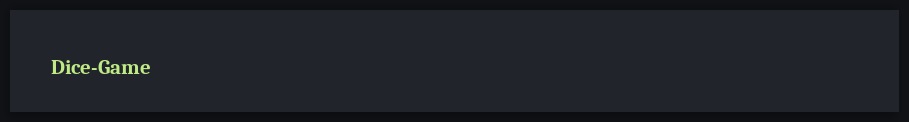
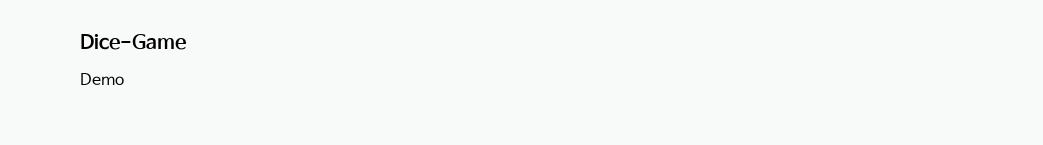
(151, 67) none -> [80,73,124,85] // Demo

